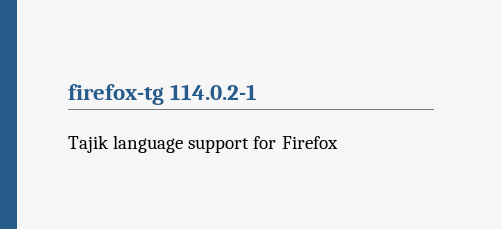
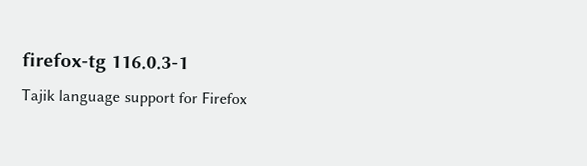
[170,84,258,100] 114.0.2-1 -> [111,55,190,71] 116.0.3-1

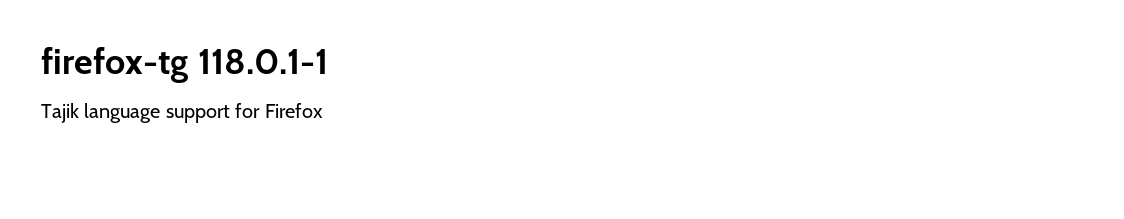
[111,55,190,71] 116.0.3-1 -> [197,49,328,74] 118.0.1-1

